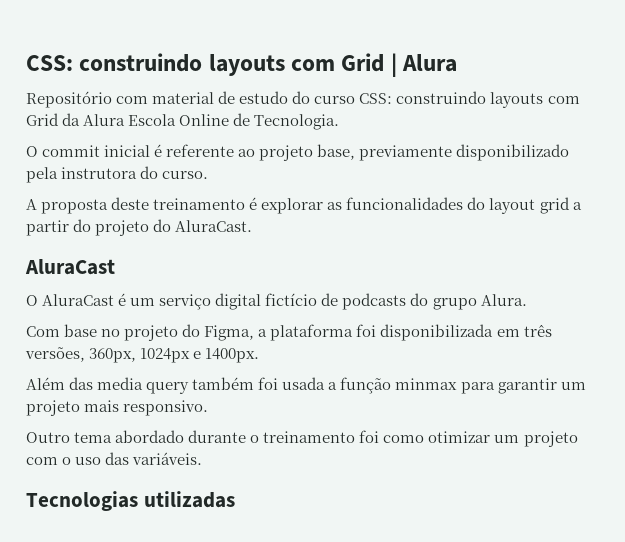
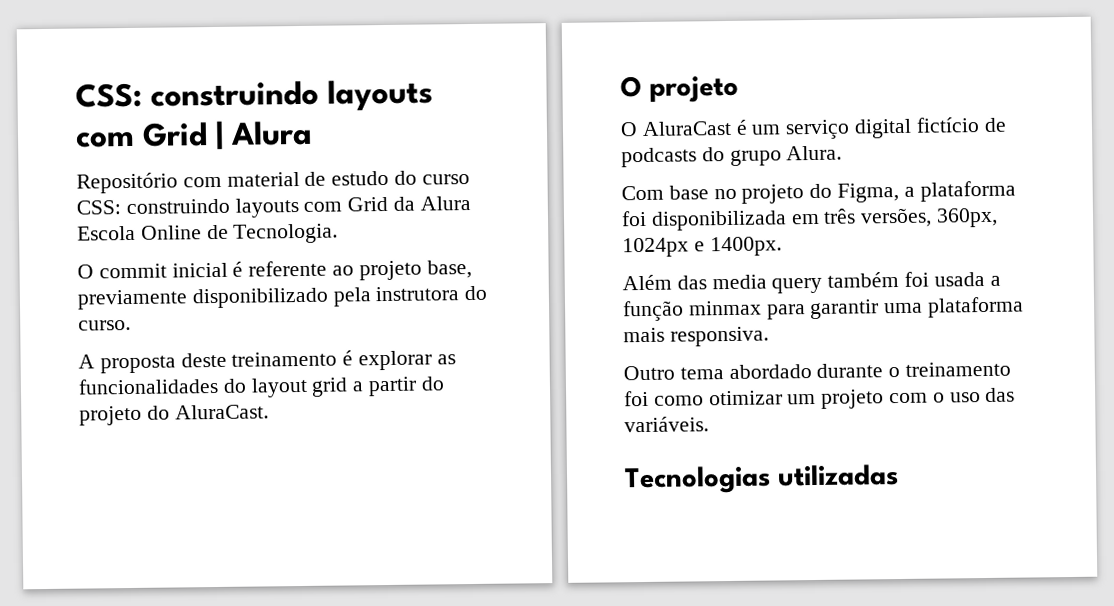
[25,259,115,275] AluraCast -> [620,75,739,103] O projeto
[560,382,586,390] [26,400,209,416] um projeto mais responsivo. -> [884,296,1025,318] [623,326,769,347] uma plataforma mais responsiva.

